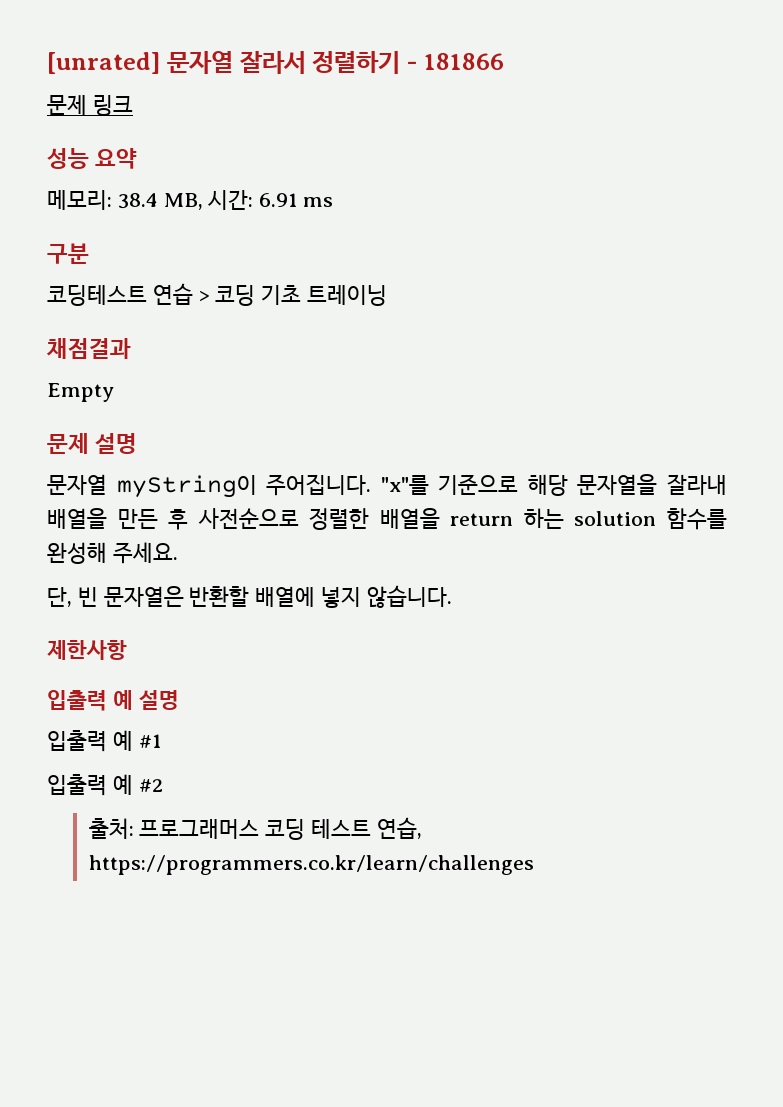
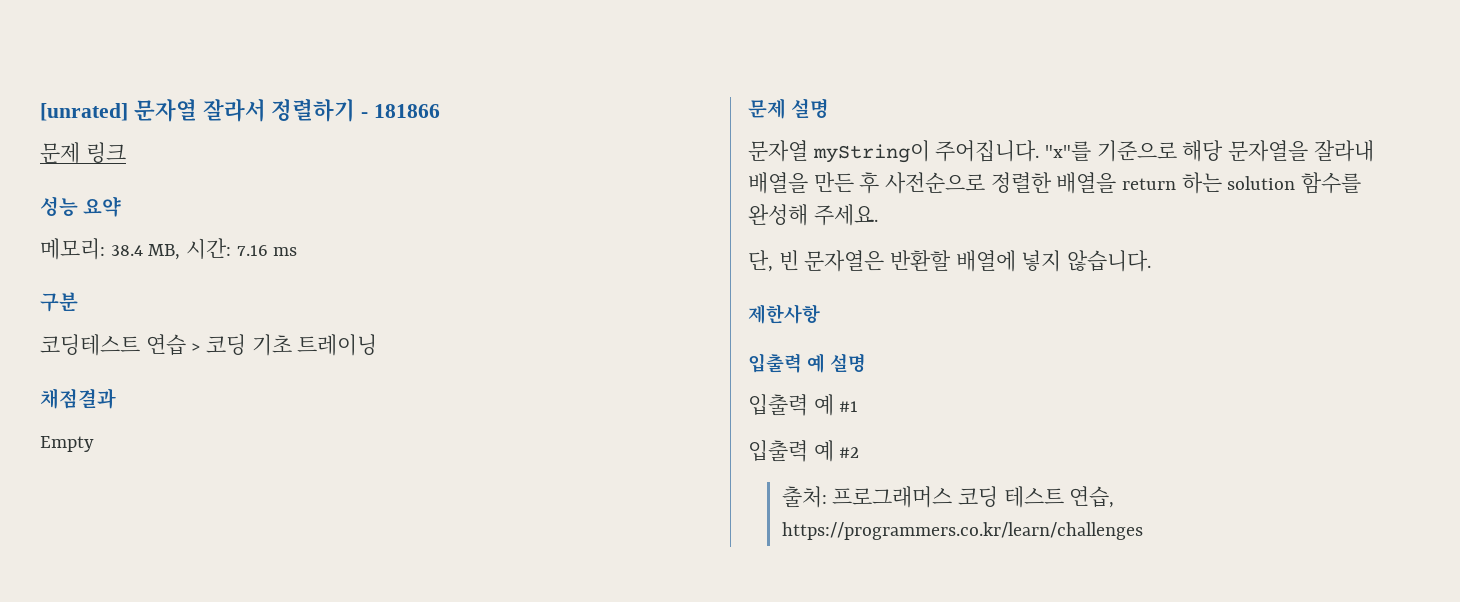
[259,193,298,207] 6.91 -> [236,245,268,256] 7.16

